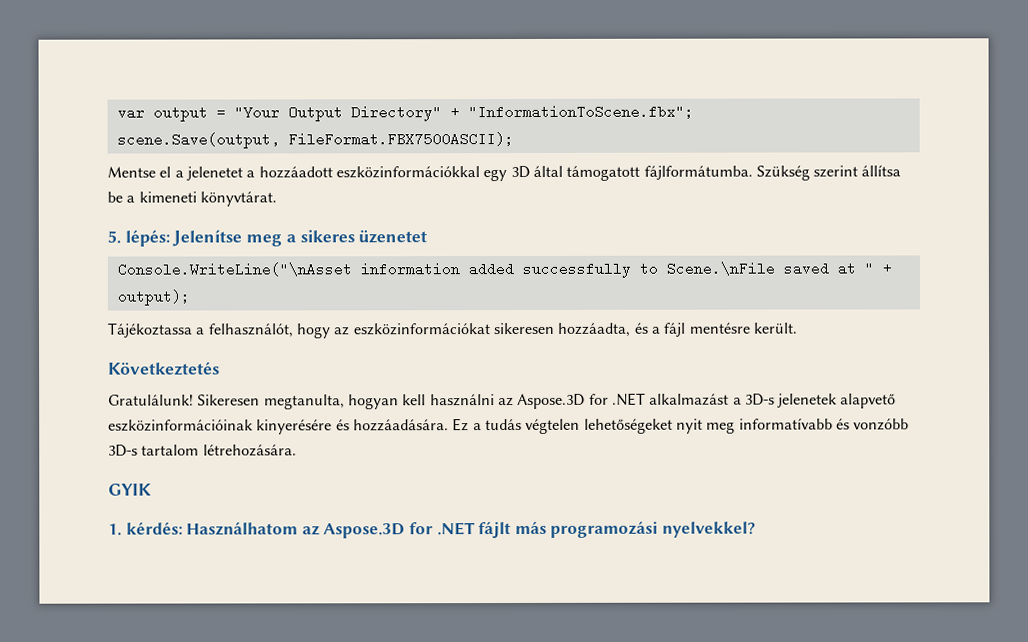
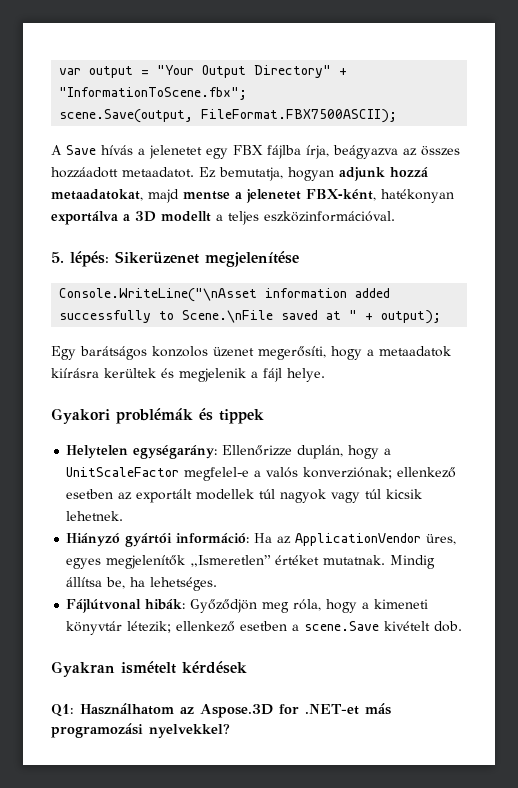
[107,165,902,182] [107,191,277,207] [107,229,428,247] Mentse el a jelenetet a hozzáadott eszközinformációkkal egy 3D által támogatott fájlformátumba. Szükség szerint állítsa be a kimeneti könyvtárat. // 5. lépés: Jelenítse meg a sikeres üzenetet -> [51,145,460,159] [51,167,428,181] [51,189,454,203] [51,211,395,225] [51,251,299,267] A Save hívás a jelenetet egy FBX fájlba írja, beágyazva az összes hozzáadott metaadatot. Ez bemutatja, hogyan adjunk hozzá metaadatokat, majd mentse a jelenetet FBX‑ként, hatékonyan exportálva a 3D modellt a teljes eszközinformációval. // 5. lépés: Sikerüzenet megjelenítése
[108,322,798,339] [108,361,220,376] [108,392,897,410] [108,418,910,435] [108,444,297,457] [108,483,152,496] [108,521,183,536] Tájékoztassa a felhasználót, hogy az eszközinformációkat sikeresen hozzáadta, és a fájl mentésre került. // Következtetés // Gratulálunk! Sikeresen megtanulta, hogyan kell használni az Aspose.3D for .NET alkalmazást a 3D-s jelenetek alapvető eszközinformációinak kinyerésére és hozzáadására. Ez a tudás végtelen lehetőségeket nyit meg informatívabb és vonzóbb 3D-s tartalom létrehozására. // GYIK // 1. kérdés: -> [51,346,451,360] [51,368,325,382] [51,408,264,424] [66,445,392,459] [66,467,457,481] [66,489,423,503] [66,511,124,521] [66,533,457,547] [66,555,436,569] [66,577,218,591] [66,599,429,613] [66,621,463,635] [51,661,247,677] [51,704,74,717] Egy barátságos konzolos üzenet megerősíti, hogy a metaadatok kiírásra kerültek és megjelenik a fájl helye. // Gyakori problémák és tippek // Helytelen egységarány: Ellenőrizze duplán, hogy a UnitScaleFactor megfelel-e a valós konverziónak; ellenkező esetben az exportált modellek túl nagyok vagy túl kicsik lehetnek. // Hiányzó gyártói információ: Ha az ApplicationVendor üres, egyes megjelenítők „Ismeretlen” értéket mutatnak. Mindig állítsa be, ha lehetséges. // Fájlútvonal hibák: Győződjön meg róla, hogy a kimeneti könyvtár létezik; ellenkező esetben a scene.Save kivételt dob. // Gyakran ismételt kérdések // Q1:
[436,521,512,539] .NET fájlt -> [305,704,359,715] .NET-et

